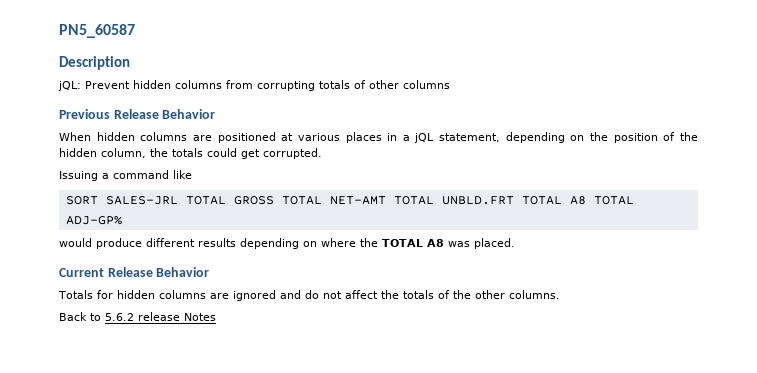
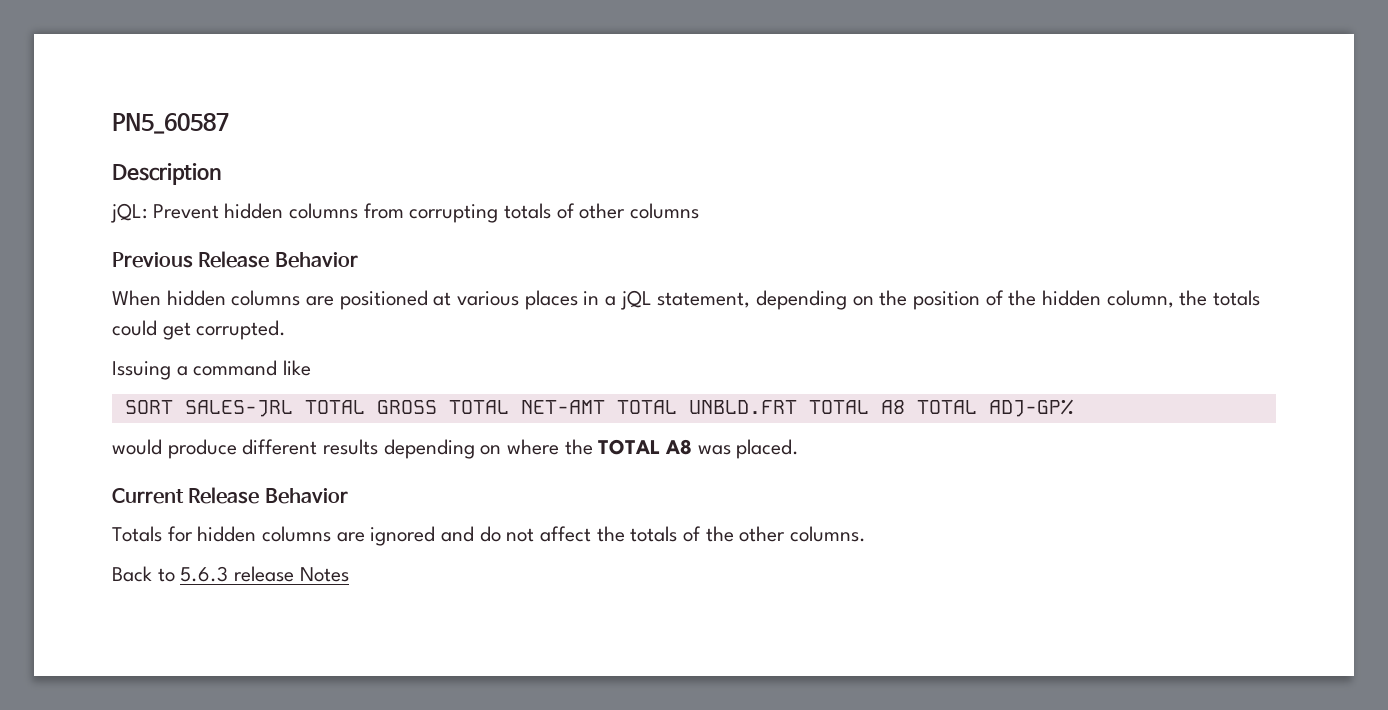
[105,313,134,321] 5.6.2 -> [180,566,229,582] 5.6.3

